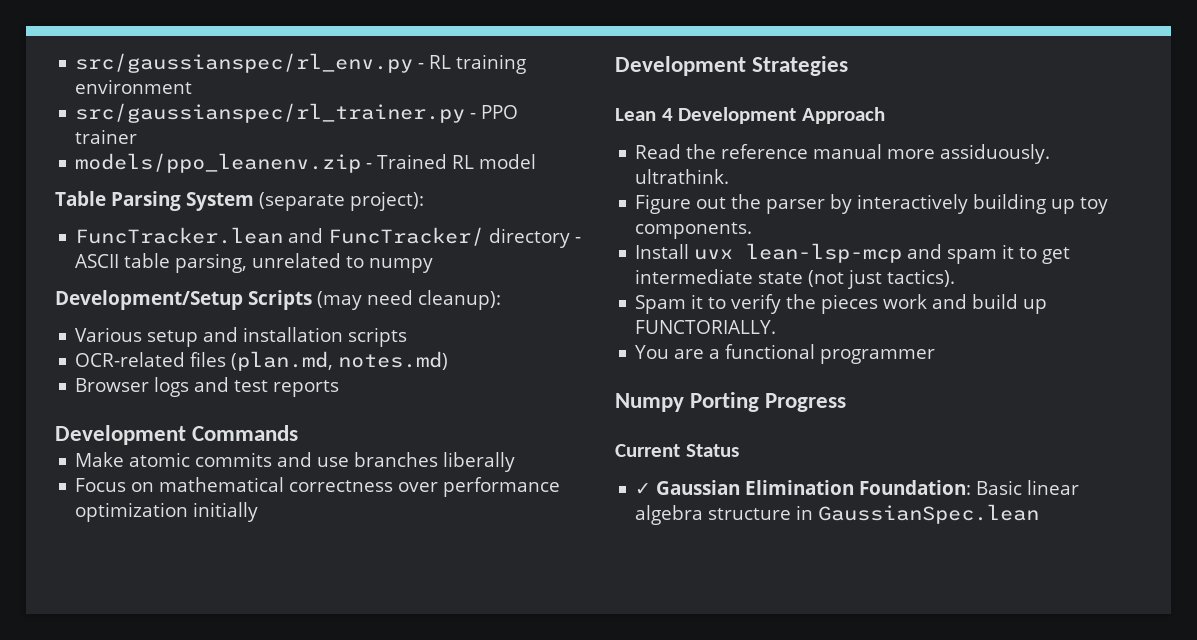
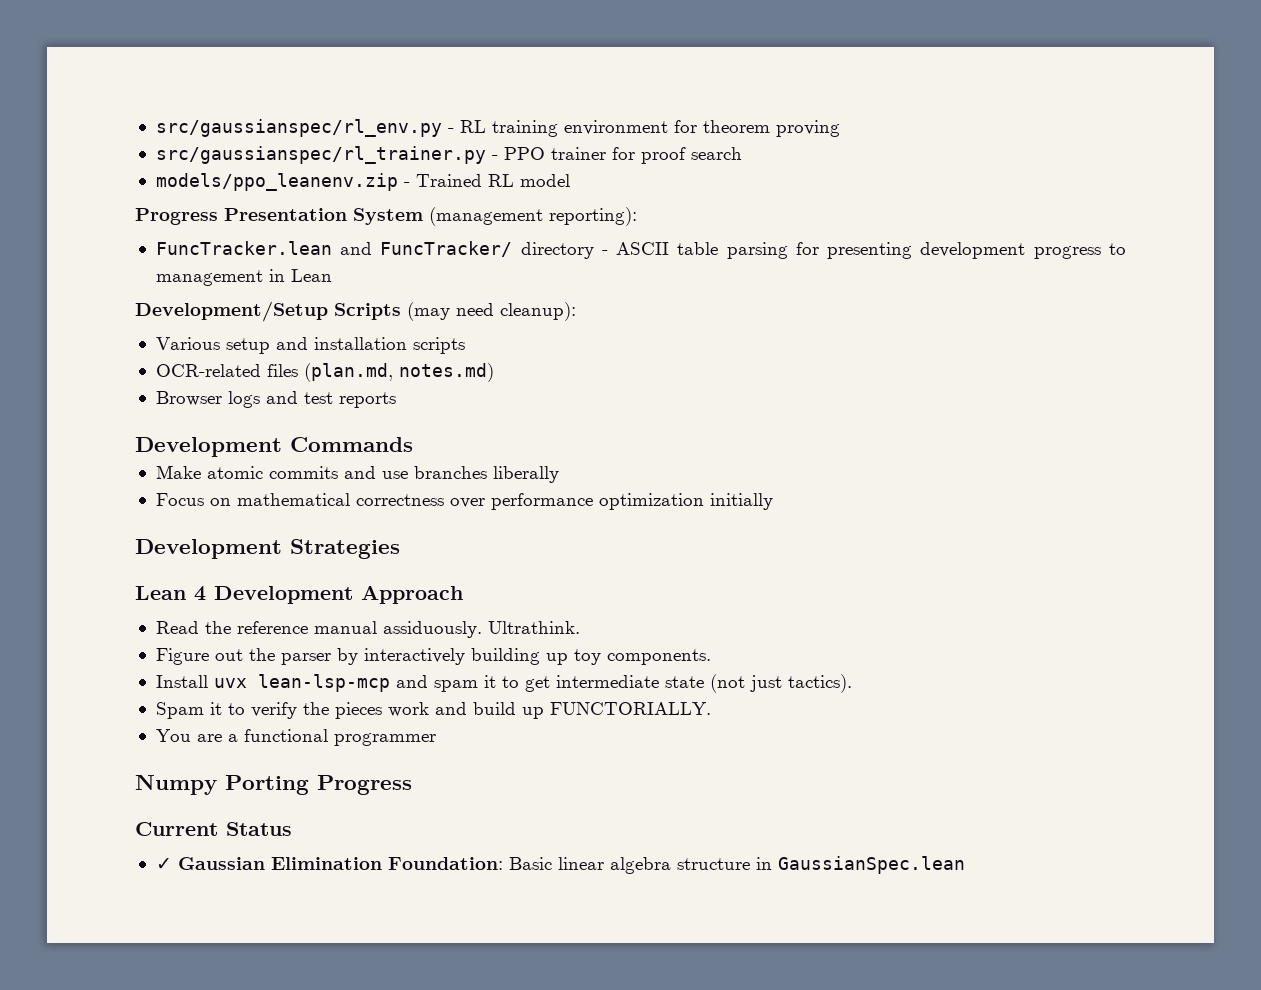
(193, 86) none -> [673,120,840,137] for theorem proving
(138, 136) none -> [611,147,742,164] for proof search
[55,191,424,211] Table Parsing System (separate project): -> [135,207,637,226] Progress Presentation System (management reporting):
[175,253,434,273] parsing, unrelated to numpy -> [726,242,1126,259] [155,269,332,286] parsing for presenting development progress to management in Lean
[887,144,1051,164] [635,169,730,184] more assiduously. ultrathink. -> [382,621,580,638] assiduously. Ultrathink.

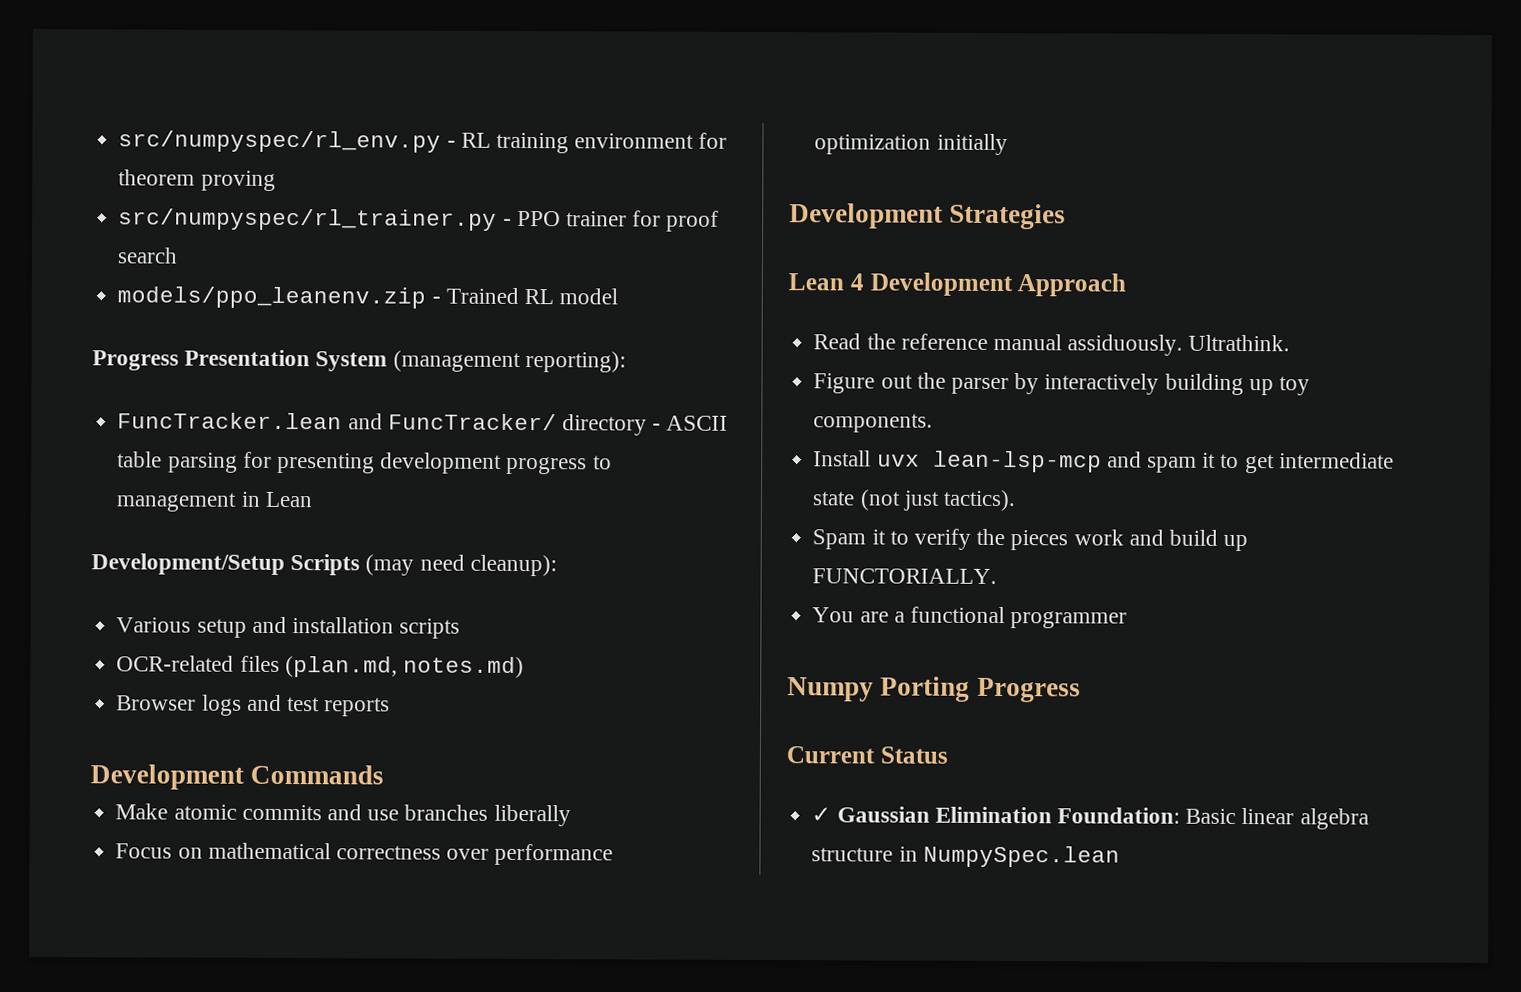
[155,119,442,137] src/gaussianspec/rl_env.py -> [118,130,442,153] src/numpyspec/rl_env.py
[155,146,486,164] src/gaussianspec/rl_trainer.py -> [118,208,498,231] src/numpyspec/rl_trainer.py
[777,856,965,874] GaussianSpec.lean -> [922,845,1120,868] NumpySpec.lean

